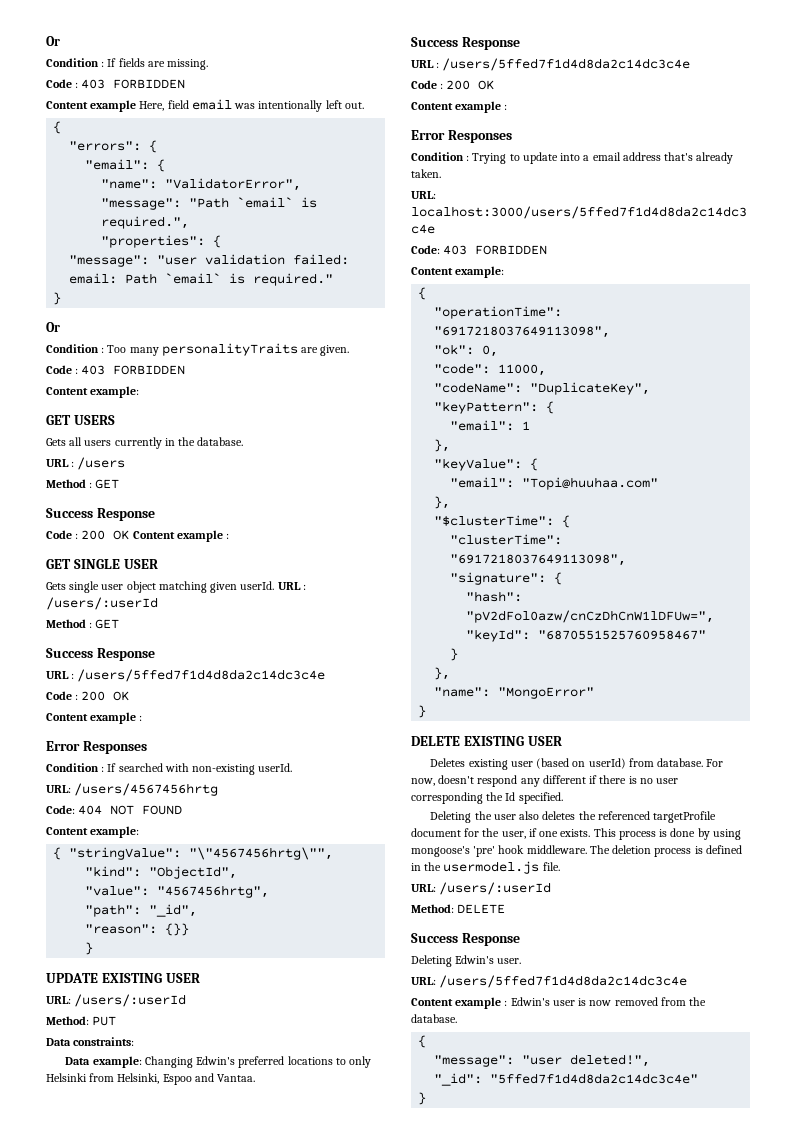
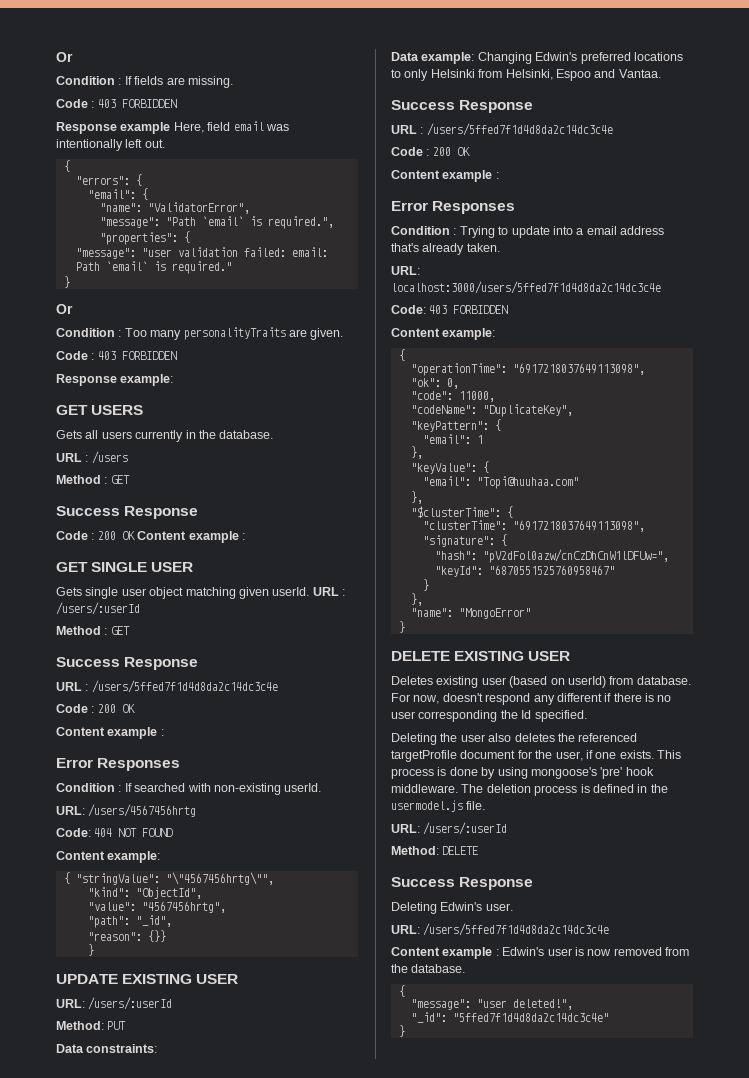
[46,101,88,109] Content -> [56,122,117,134] Response
[46,387,88,395] Content -> [56,374,117,386] Response

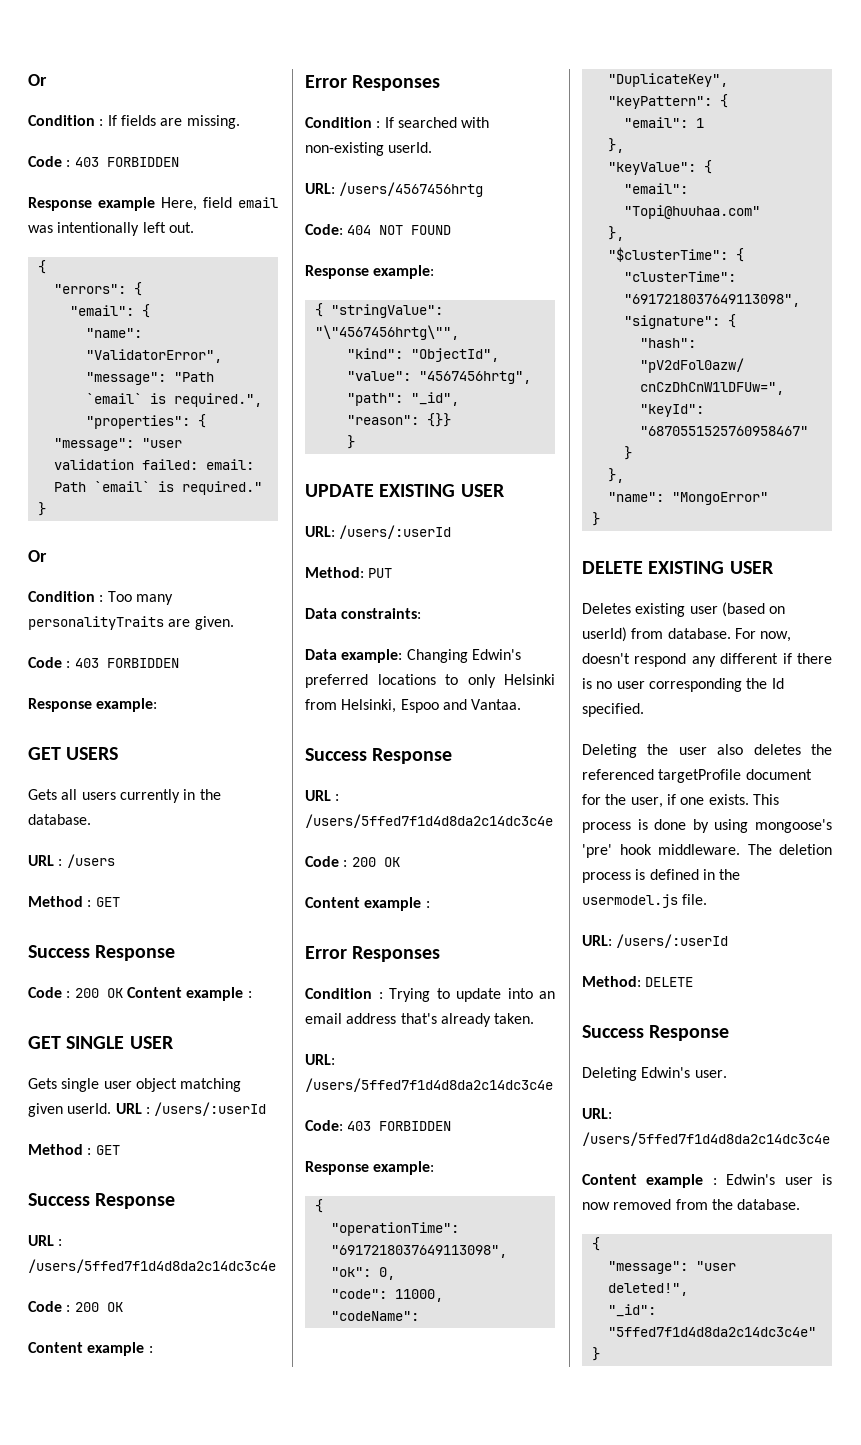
[56,851,105,860] Content -> [305,265,369,279] Response
[576,228,584,235] a -> [539,991,555,999] an
[391,281,661,294] localhost:3000/users/5ffed7f1d4d8da2c14dc3c4e -> [305,1078,553,1092] /users/5ffed7f1d4d8da2c14dc3c4e
[391,328,440,337] Content -> [305,1161,369,1175] Response

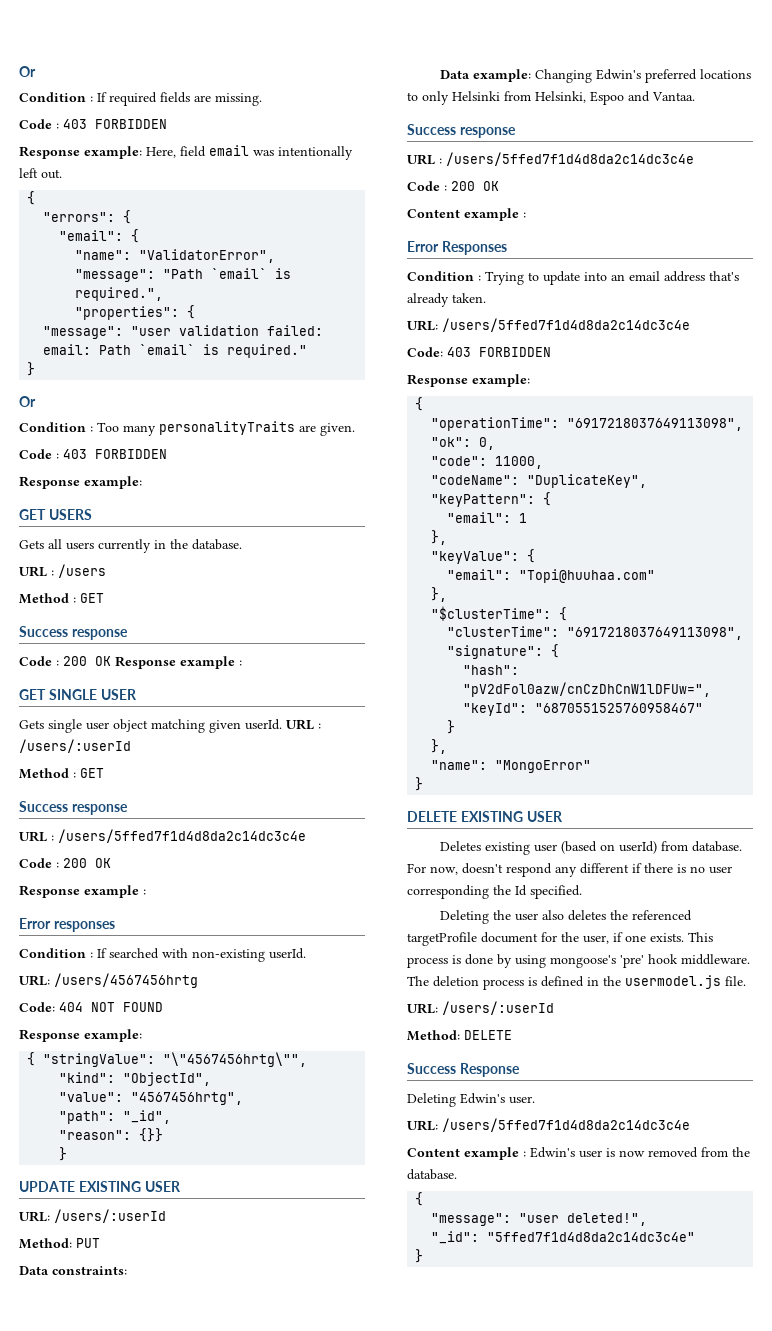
(117, 120) none -> [109,92,157,106] required
[98,197,155,211] example -> [84,146,142,159] example:
[95,945,176,961] [28,987,182,998] Response // Code : 200 OK Content -> [71,629,128,640] [19,656,176,669] response // Code : 200 OK Response
[95,1193,176,1209] [28,1235,63,1246] [28,1259,276,1273] [28,1301,123,1312] [28,1342,153,1356] [305,75,441,91] Response // URL : /users/5ffed7f1d4d8da2c14dc3c4e // Code : 200 OK // Content example : // Error Responses -> [71,804,128,815] [19,829,306,843] [19,858,111,868] [19,885,146,898] [19,918,115,932] response // URL : /users/5ffed7f1d4d8da2c14dc3c4e // Code : 200 OK // Response example : // Error responses
[372,748,453,764] Response -> [459,127,516,138] response

